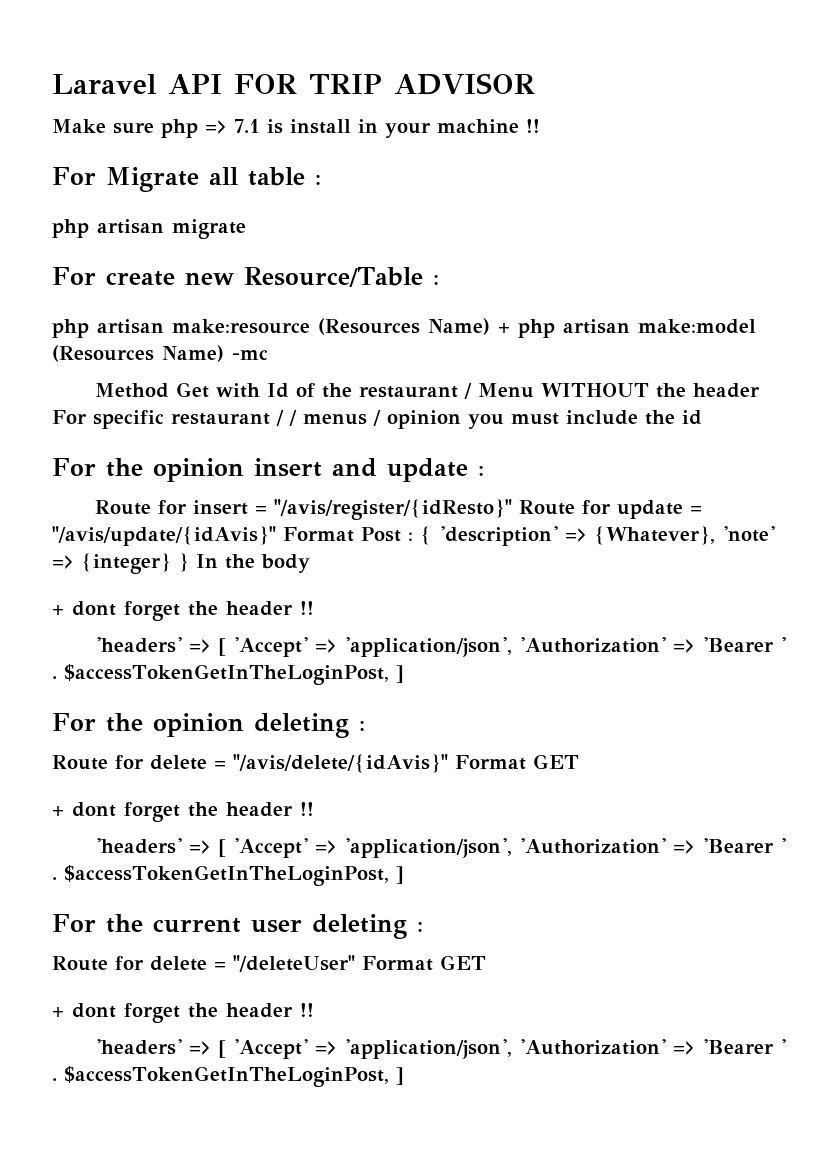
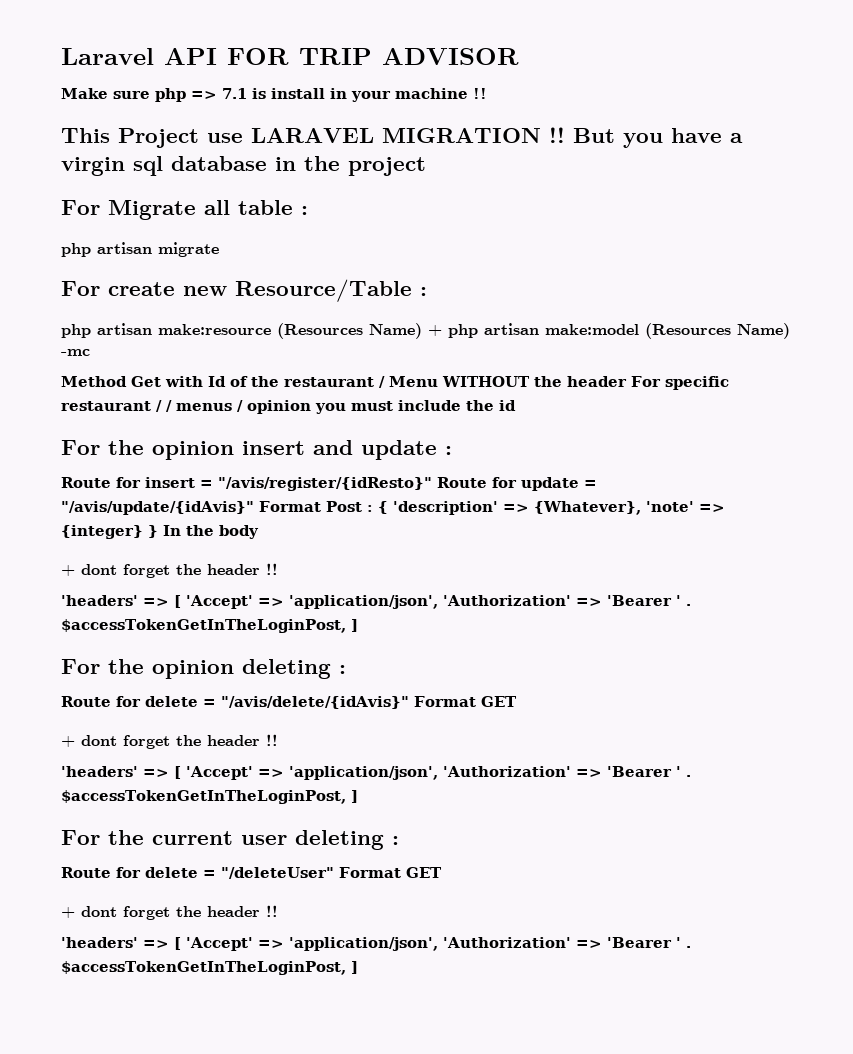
(540, 126) none -> [61,127,743,148] [61,156,426,176] // This Project use LARAVEL MIGRATION !! But you have a virgin sql database in the project

